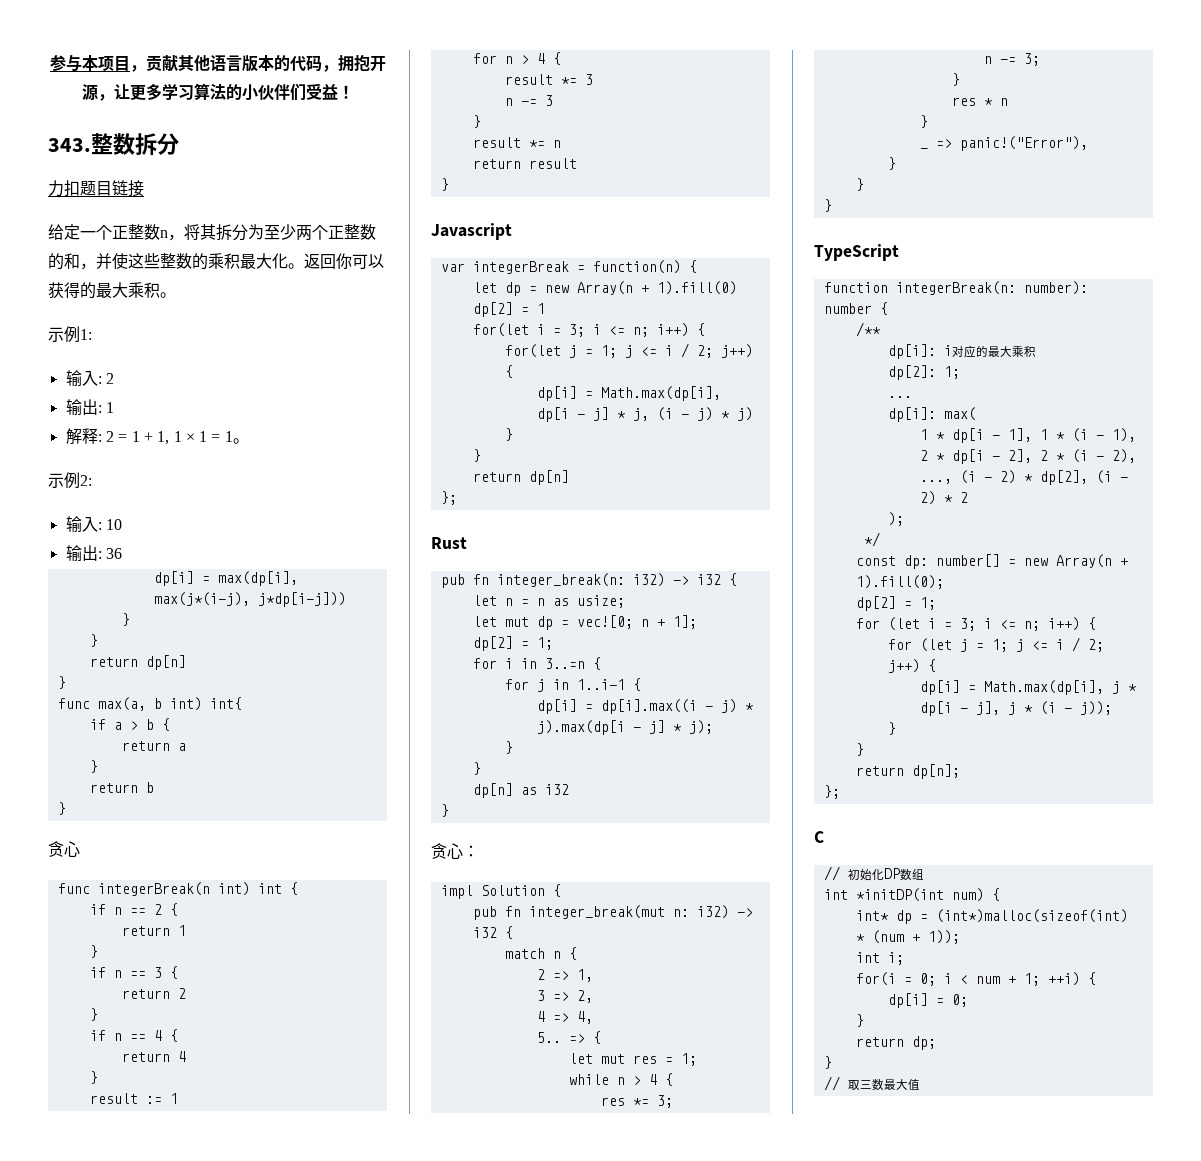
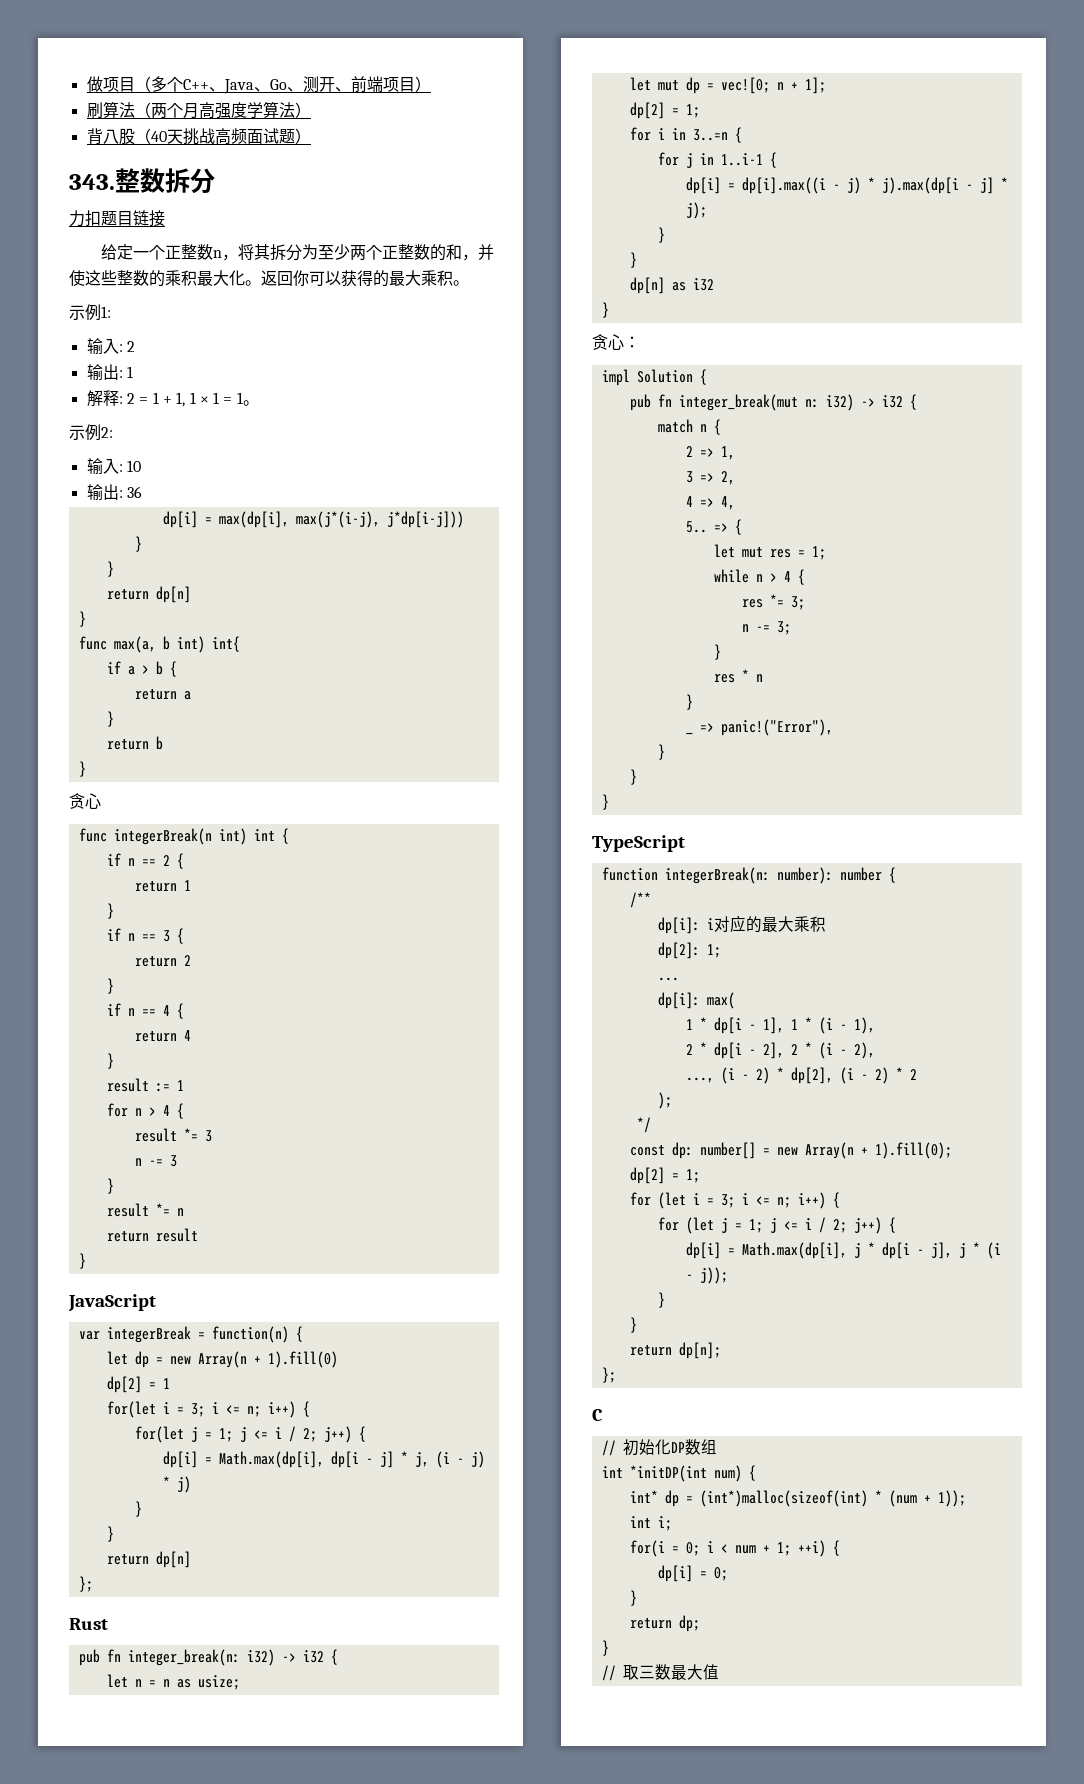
[49,54,386,72] [81,83,354,101] 参与本项目，贡献其他语言版本的代码，拥抱开源，让更多学习算法的小伙伴们受益！ -> [86,76,431,94] [86,101,311,119] [86,128,311,145] 做项目（多个C++、Java、Go、测开、前端项目） // 刷算法（两个月高强度学算法） // 背八股（40天挑战高频面试题）
[431,223,512,240] Javascript -> [68,1294,156,1312] JavaScript

